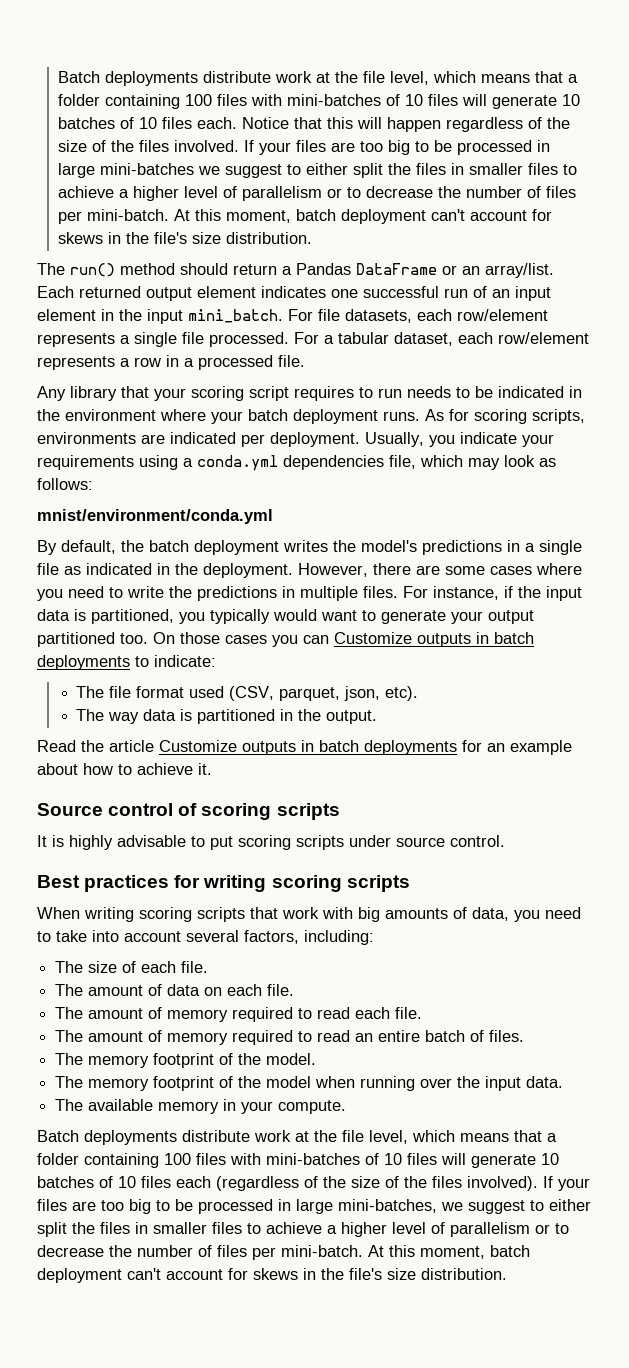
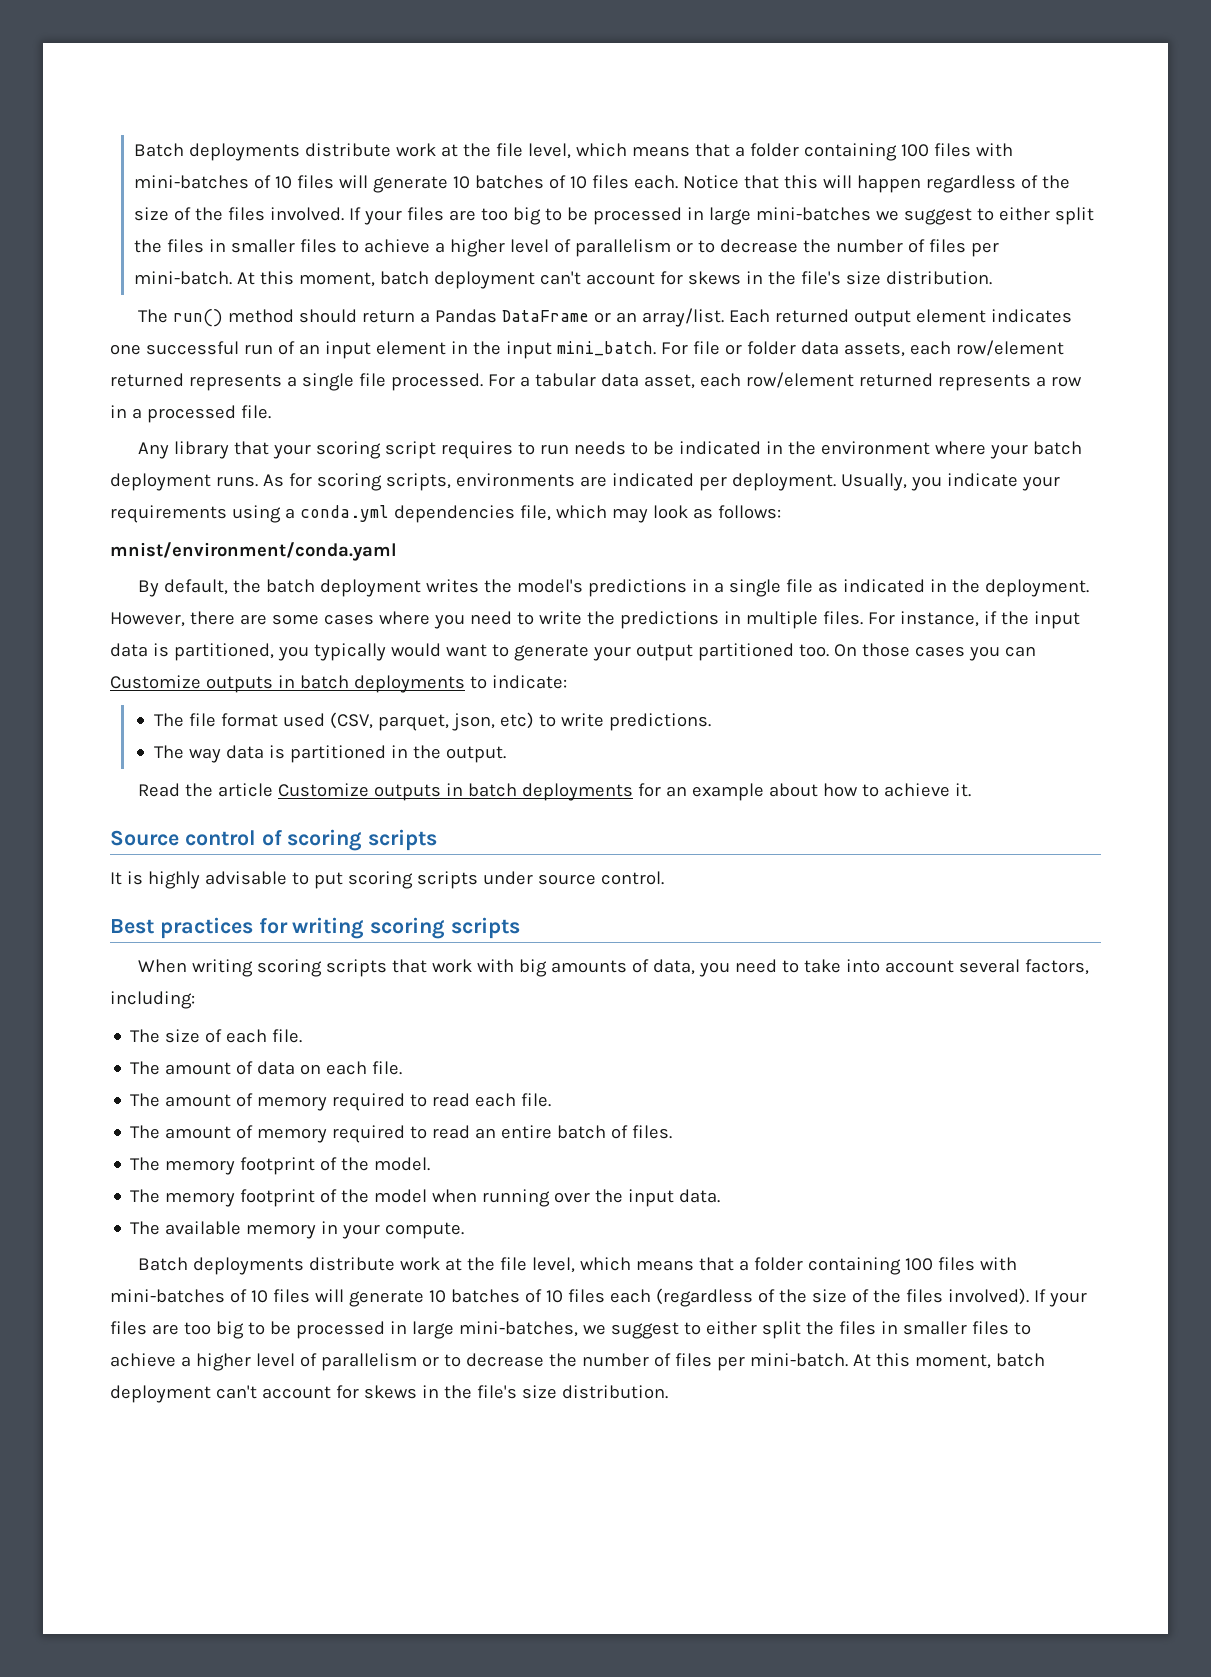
[345,309,548,323] datasets, each row/element -> [724,340,1064,357] [110,373,184,387] or folder data assets, each row/element returned
[394,332,589,346] dataset, each row/element -> [600,372,933,389] data asset, each row/element returned
[37,509,273,524] mnist/environment/conda.yml -> [110,542,397,561] mnist/environment/conda.yaml
[385,686,419,701] etc). -> [499,712,711,731] etc) to write predictions.

